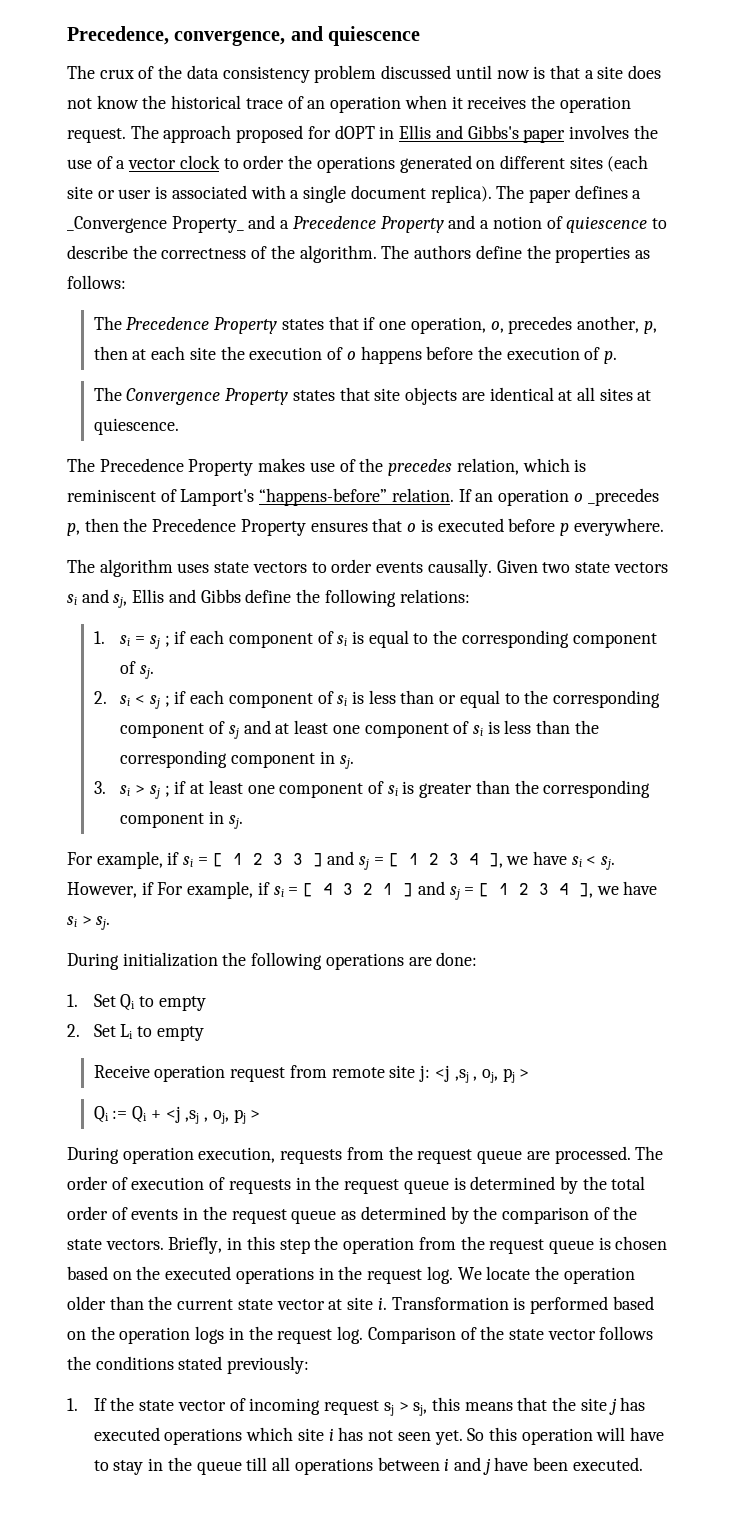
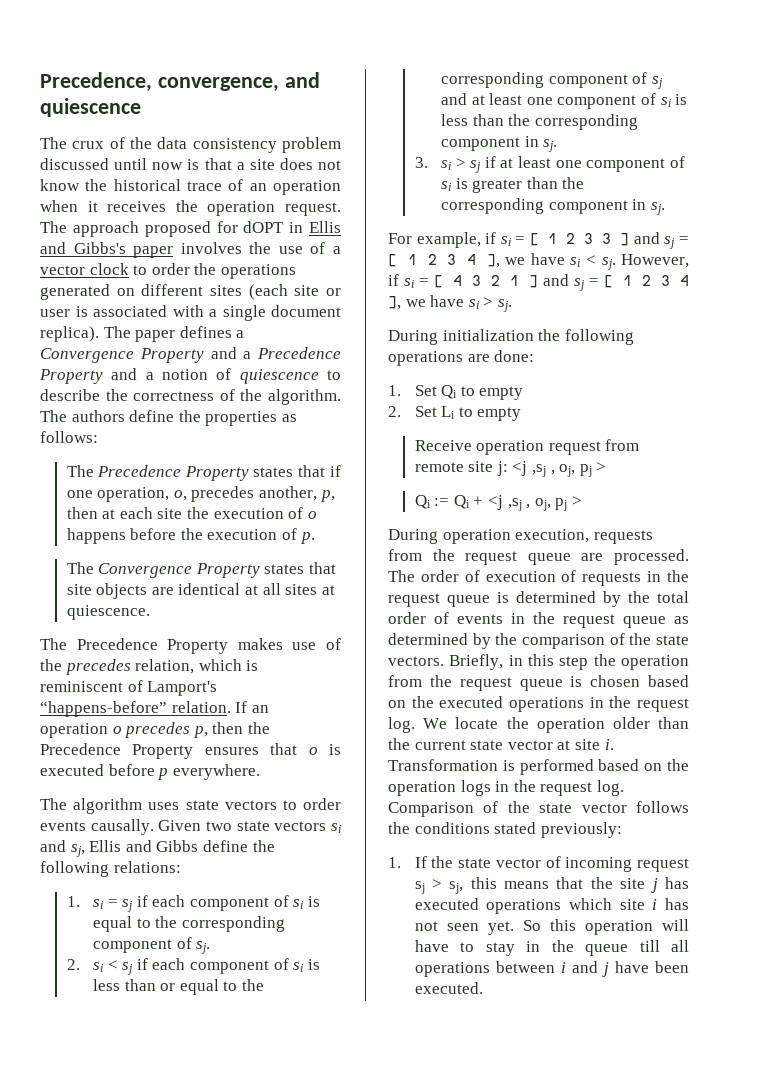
[67,216,244,233] _Convergence Property_ -> [40,348,204,363] Convergence Property
[587,488,659,506] _precedes -> [125,722,191,738] precedes
[164,635,170,647] ; -> (134, 905) none
[164,695,170,707] ; -> (134, 968) none
[164,785,170,797] ; -> (482, 166) none
[157,881,270,899] For example, if -> (399, 280) none

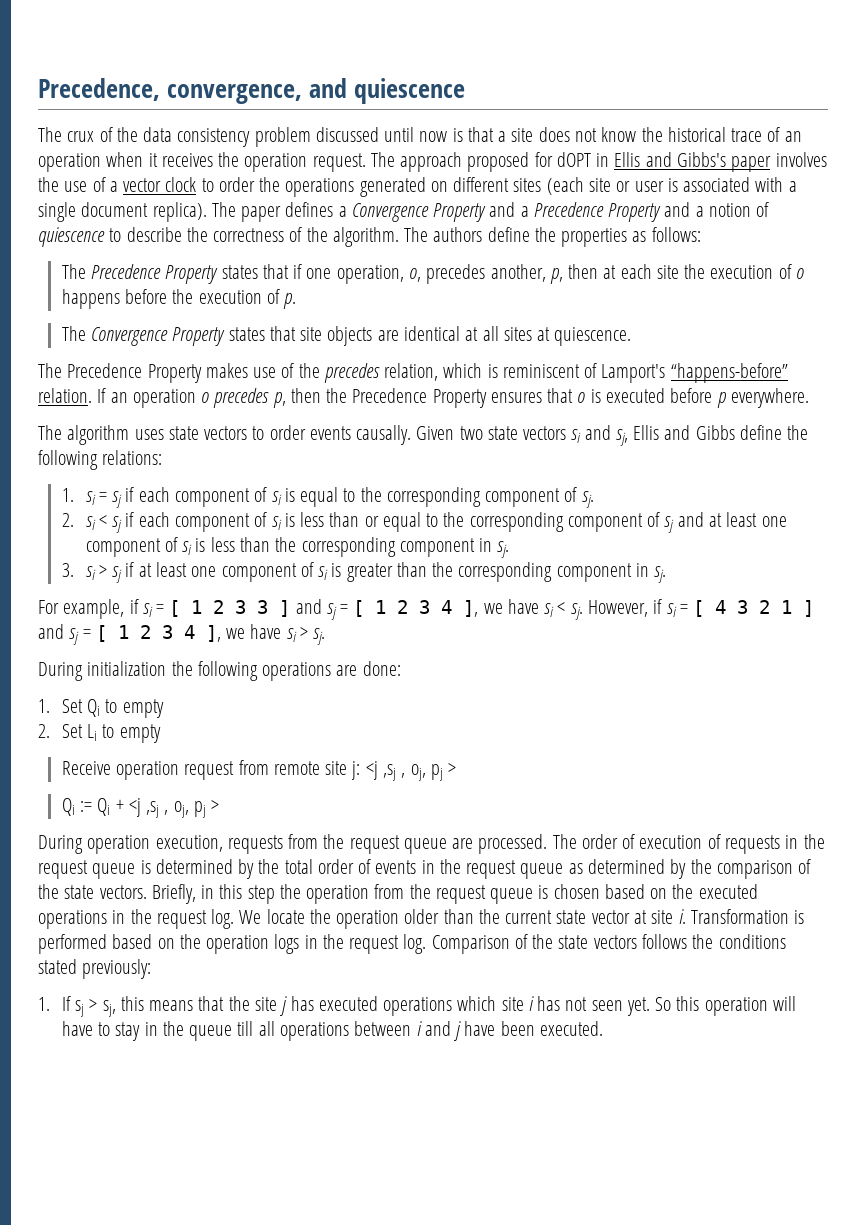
[581,803,627,813] vector -> [593,935,637,949] vectors
[431,856,689,872] the state vector of incoming request -> (71, 1003) none

